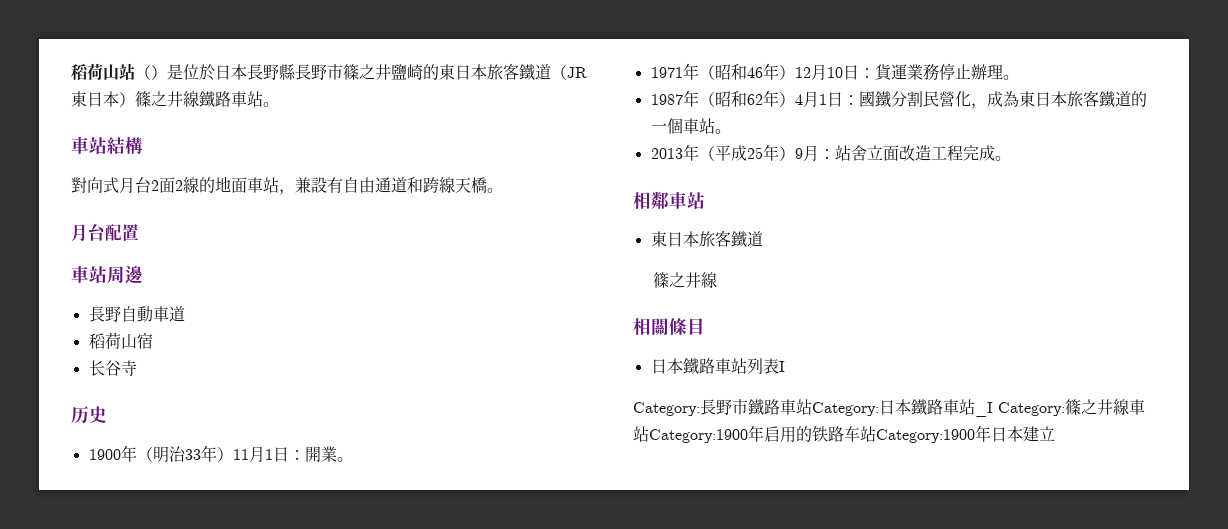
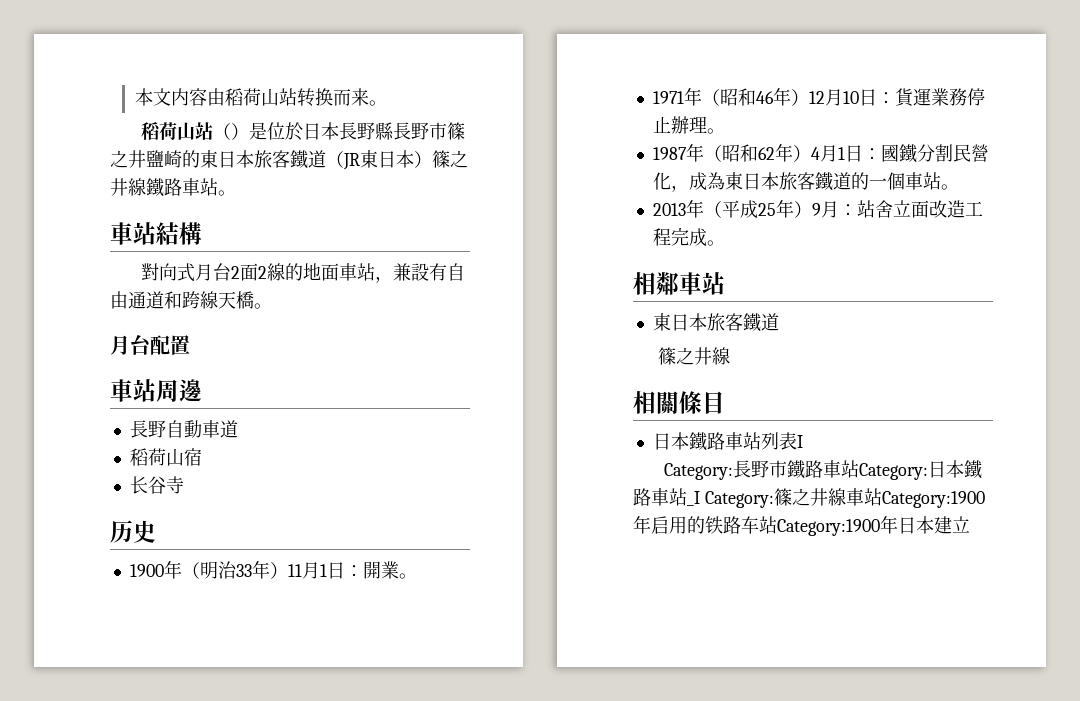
(71, 71) none -> [134,88,387,107] 本文内容由稻荷山站转换而来。 //

